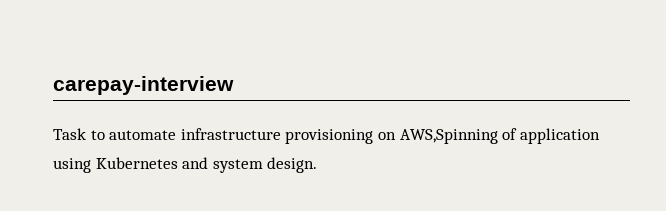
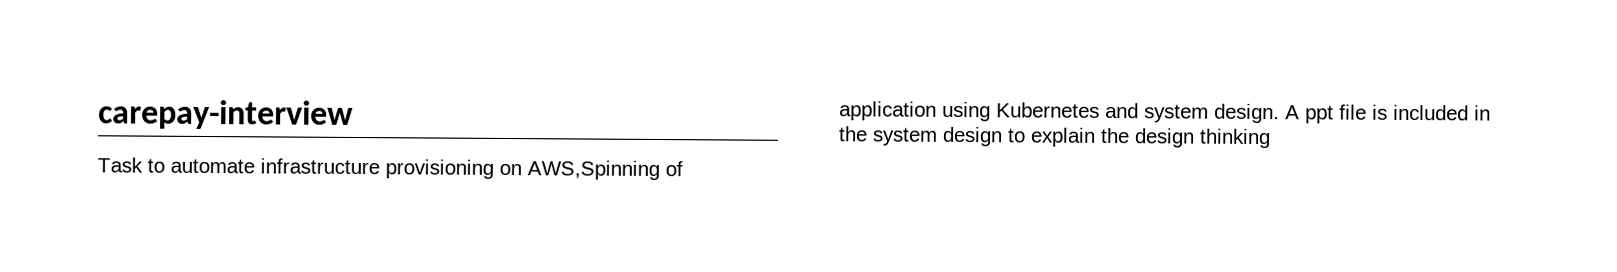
(318, 165) none -> [1285,104,1491,124] [838,126,1271,149] A ppt file is included in the system design to explain the design thinking

